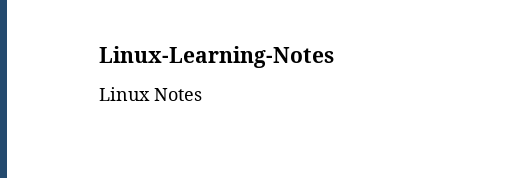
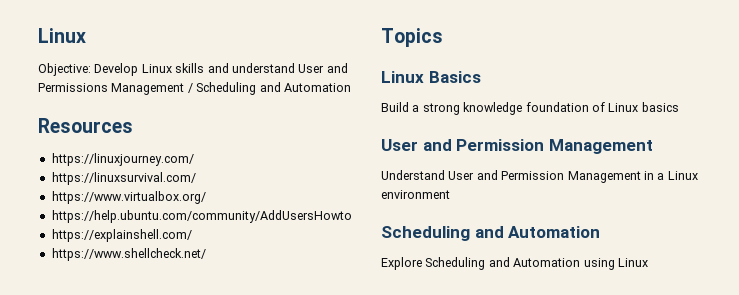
[99,46,334,68] [99,87,202,101] Linux-Learning-Notes // Linux Notes -> [38,28,86,43] [38,63,348,76] [38,82,351,95] [38,118,133,133] [51,153,194,166] [51,172,196,185] [51,191,206,204] [51,210,352,223] [51,229,192,242] [51,248,206,261] [381,28,443,47] [381,71,481,83] [381,102,679,115] [381,139,653,154] [381,170,698,183] [381,190,450,199] [381,226,601,241] [381,257,648,270] Linux // Objective: Develop Linux skills and understand User and Permissions Management / Scheduling and Automation // Resources // https://linuxjourney.com/ // https://linuxsurvival.com/ // https://www.virtualbox.org/ // https://help.ubuntu.com/community/AddUsersHowto // https://explainshell.com/ // https://www.shellcheck.net/ // Topics // Linux Basics // Build a strong knowledge foundation of Linux basics // User and Permission Management // Understand User and Permission Management in a Linux environment // Scheduling and Automation // Explore Scheduling and Automation using Linux

